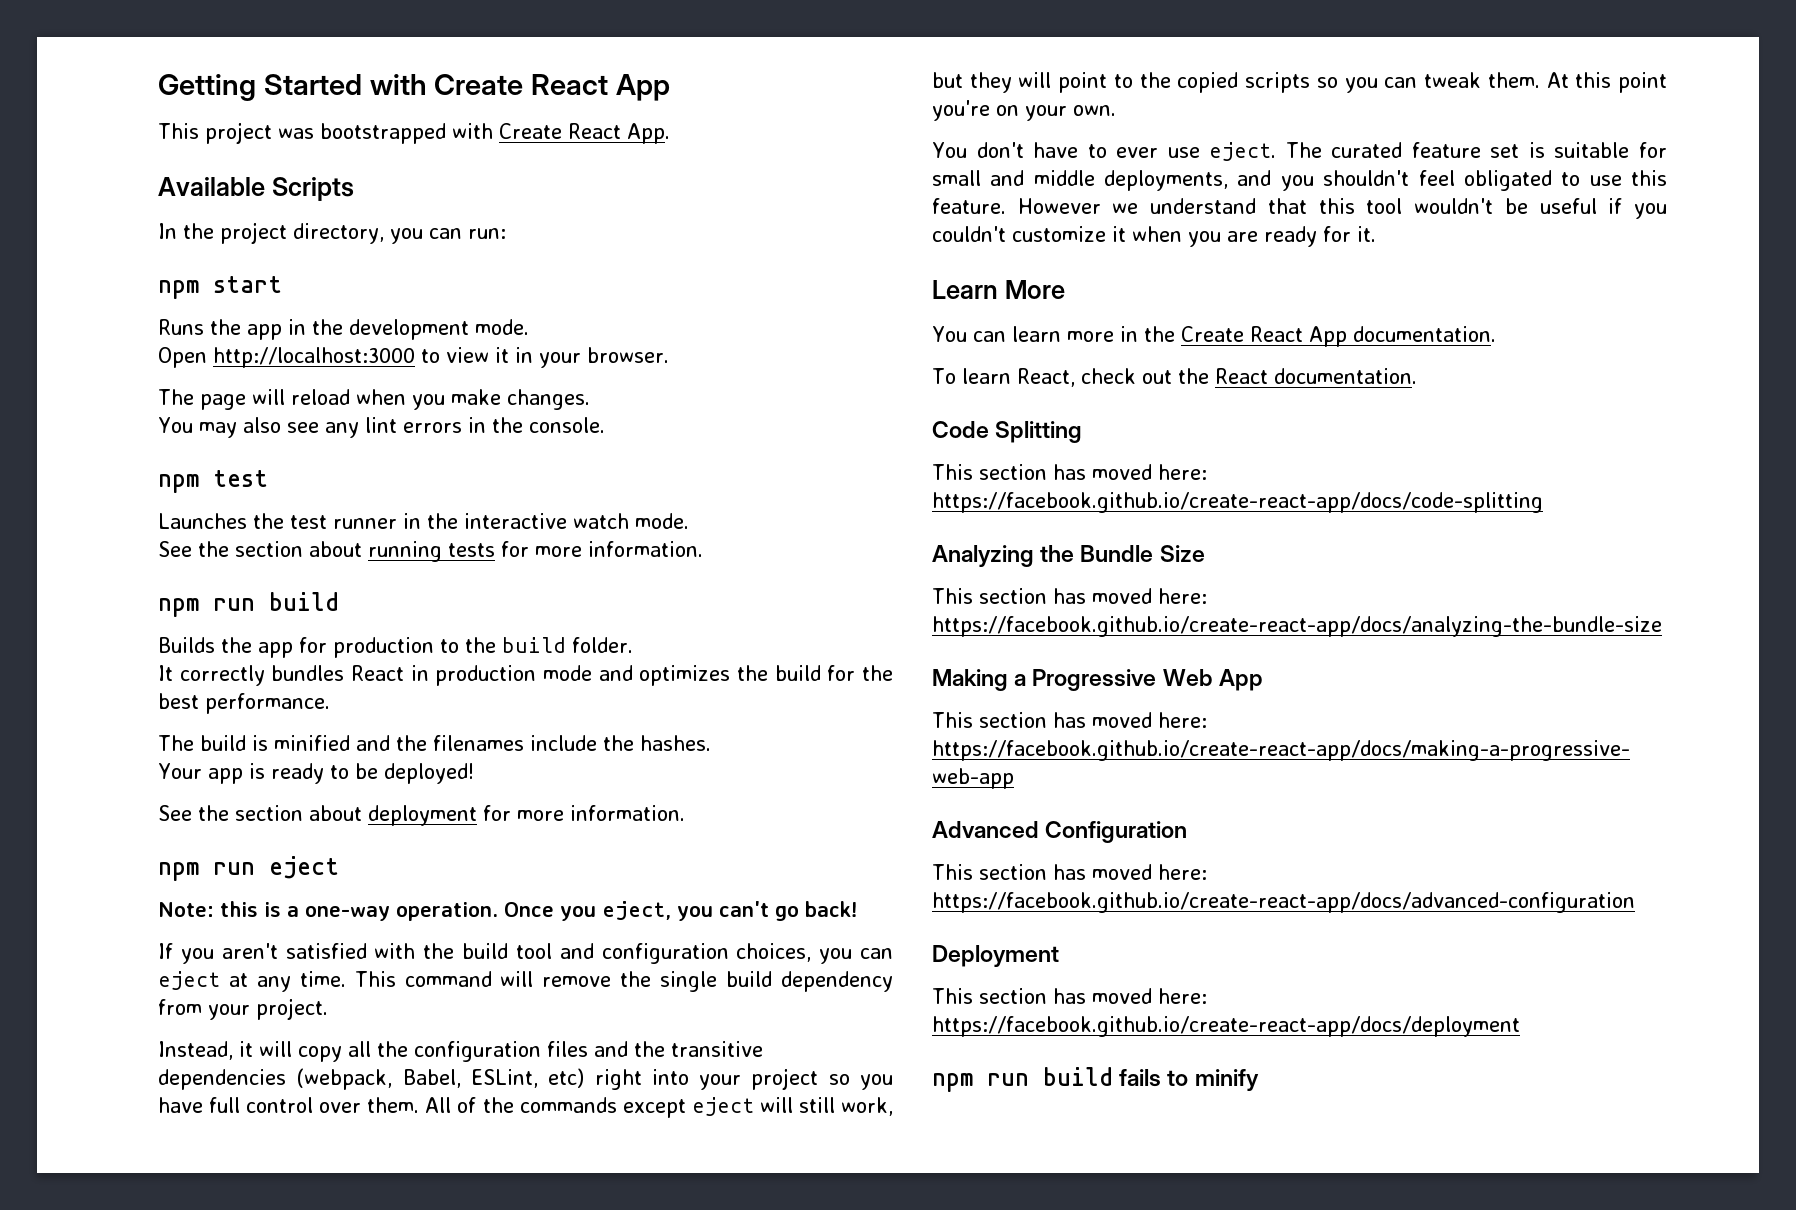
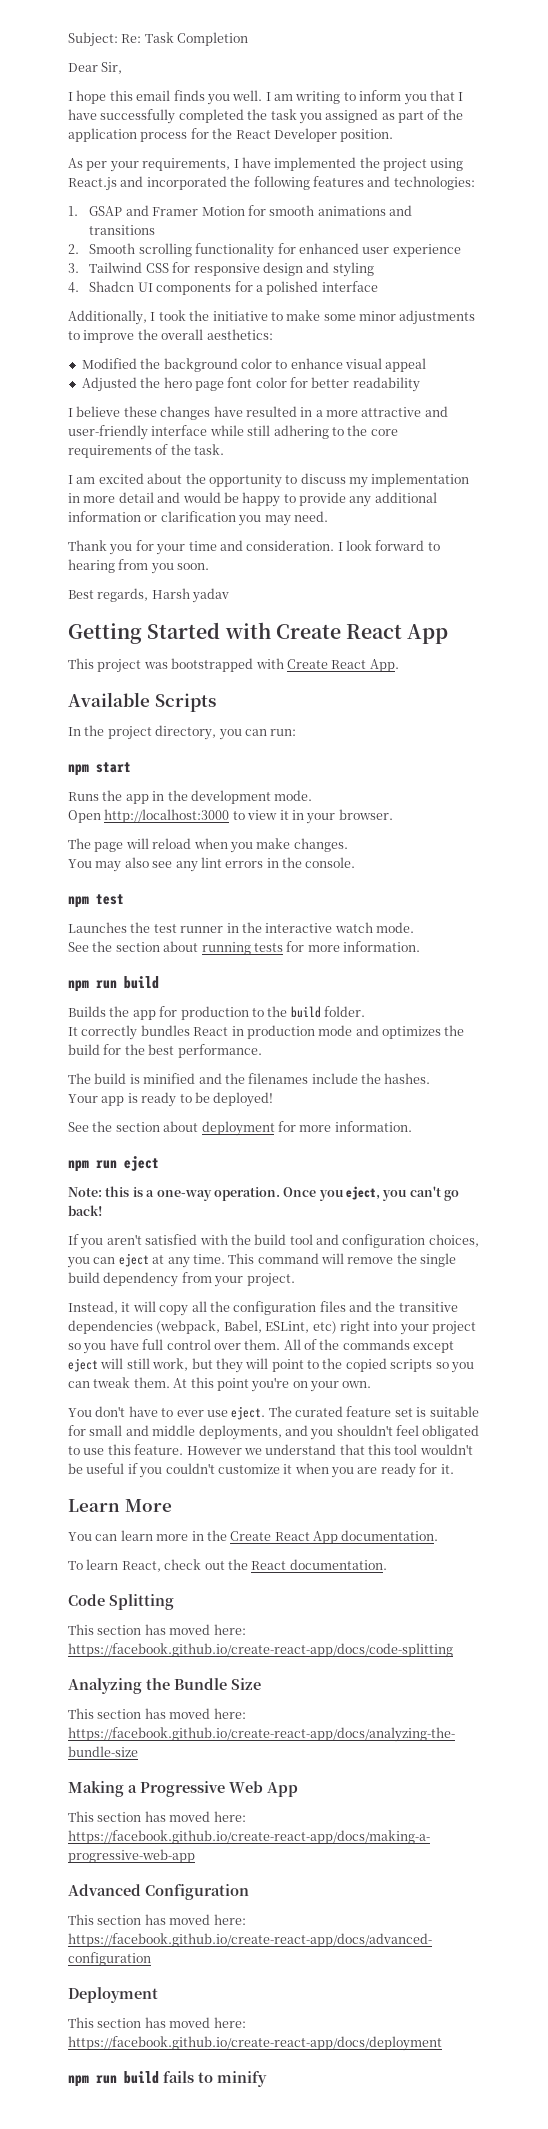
(158, 87) none -> [68,32,249,47] [68,62,123,74] [68,90,464,105] [68,109,463,124] [68,128,394,142] [68,157,464,172] [68,176,475,191] [68,205,412,216] [89,225,156,235] [68,243,461,258] [68,262,374,277] [68,281,378,295] [68,310,476,325] [68,329,273,343] [81,358,427,372] [81,377,420,392] [68,406,448,420] [68,425,398,440] [68,444,225,458] [68,473,470,488] [68,492,437,507] [68,511,328,526] [68,540,440,555] [68,559,210,574] [68,588,230,603] Subject: Re: Task Completion // Dear Sir, // I hope this email finds you well. I am writing to inform you that I have successfully completed the task you assigned as part of the application process for the React Developer position. // As per your requirements, I have implemented the project using React.js and incorporated the following features and technologies: // 1. GSAP and Framer Motion for smooth animations and transitions // 2. Smooth scrolling functionality for enhanced user experience // 3. Tailwind CSS for responsive design and styling // 4. Shadcn UI components for a polished interface // Additionally, I took the initiative to make some minor adjustments to improve the overall aesthetics: // Modified the background color to enhance visual appeal // Adjusted the hero page font color for better readability // I believe these changes have resulted in a more attractive and user-friendly interface while still adhering to the core requirements of the task. // I am excited about the opportunity to discuss my implementation in more detail and would be happy to provide any additional information or clarification you may need. // Thank you for your time and consideration. I look forward to hearing from you soon. // Best regards, Harsh yadav //

